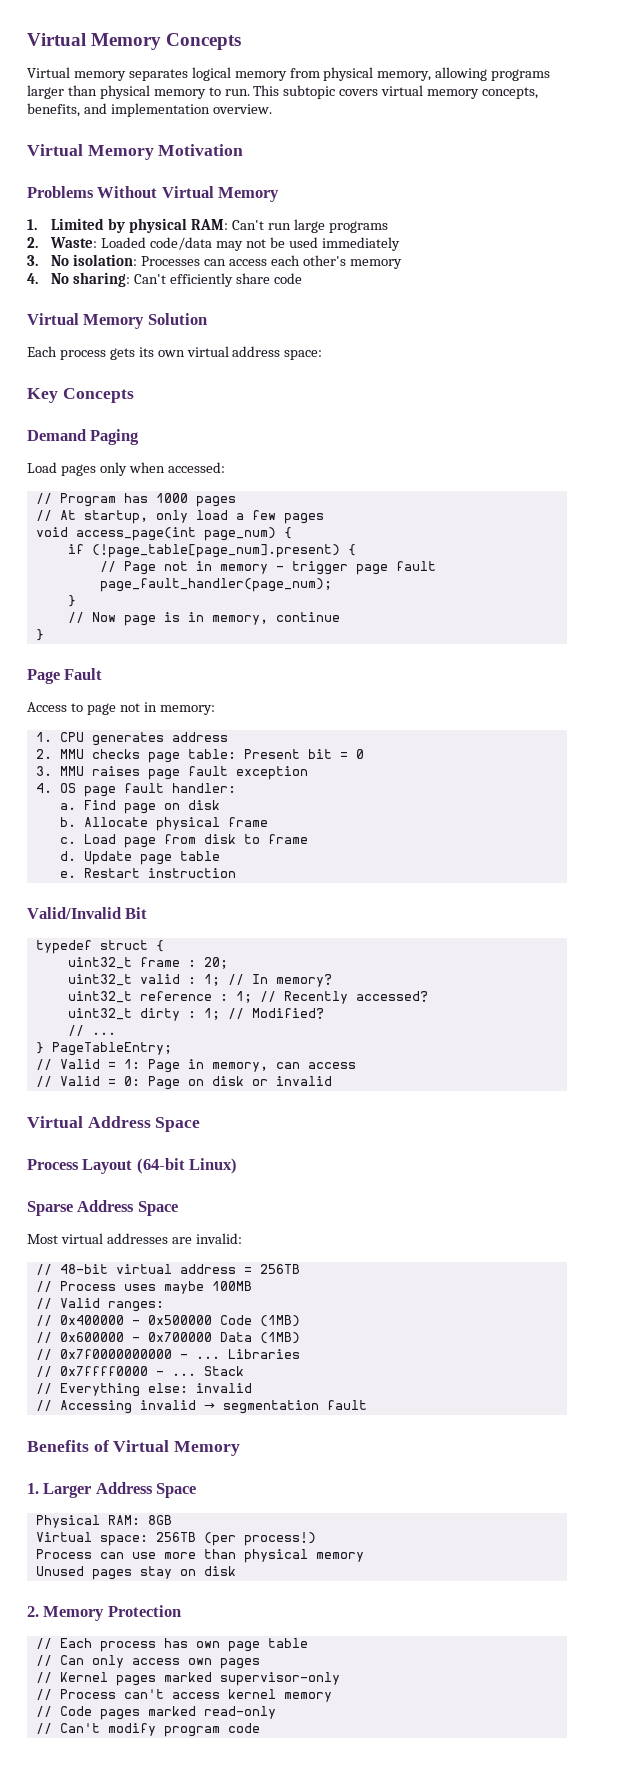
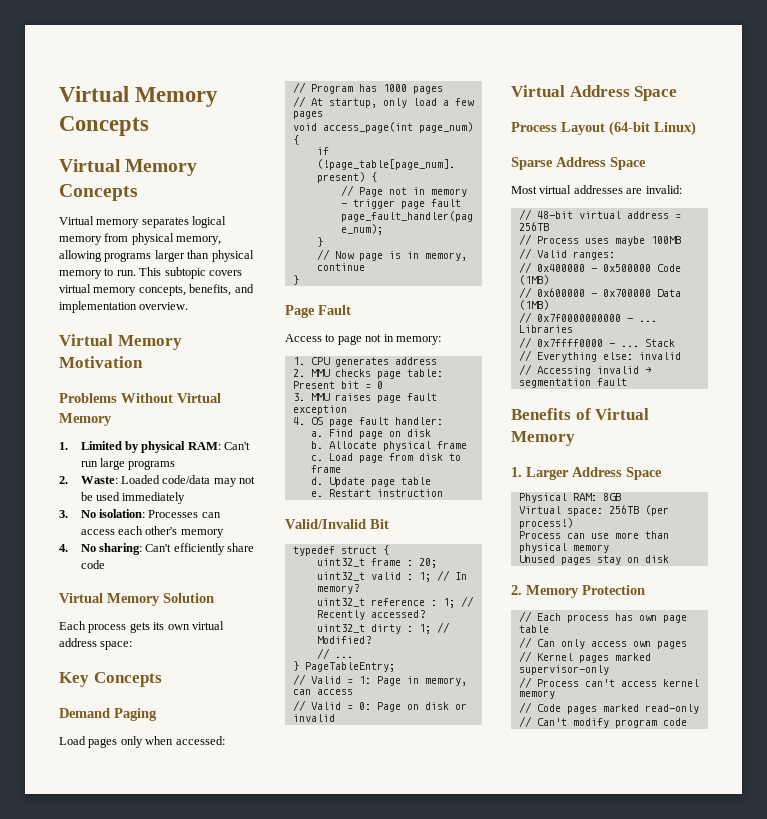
[27,33,242,50] Virtual Memory Concepts -> [59,86,219,107] [59,116,149,136] [59,159,198,176] [59,184,138,201] Virtual Memory Concepts // Virtual Memory Concepts

